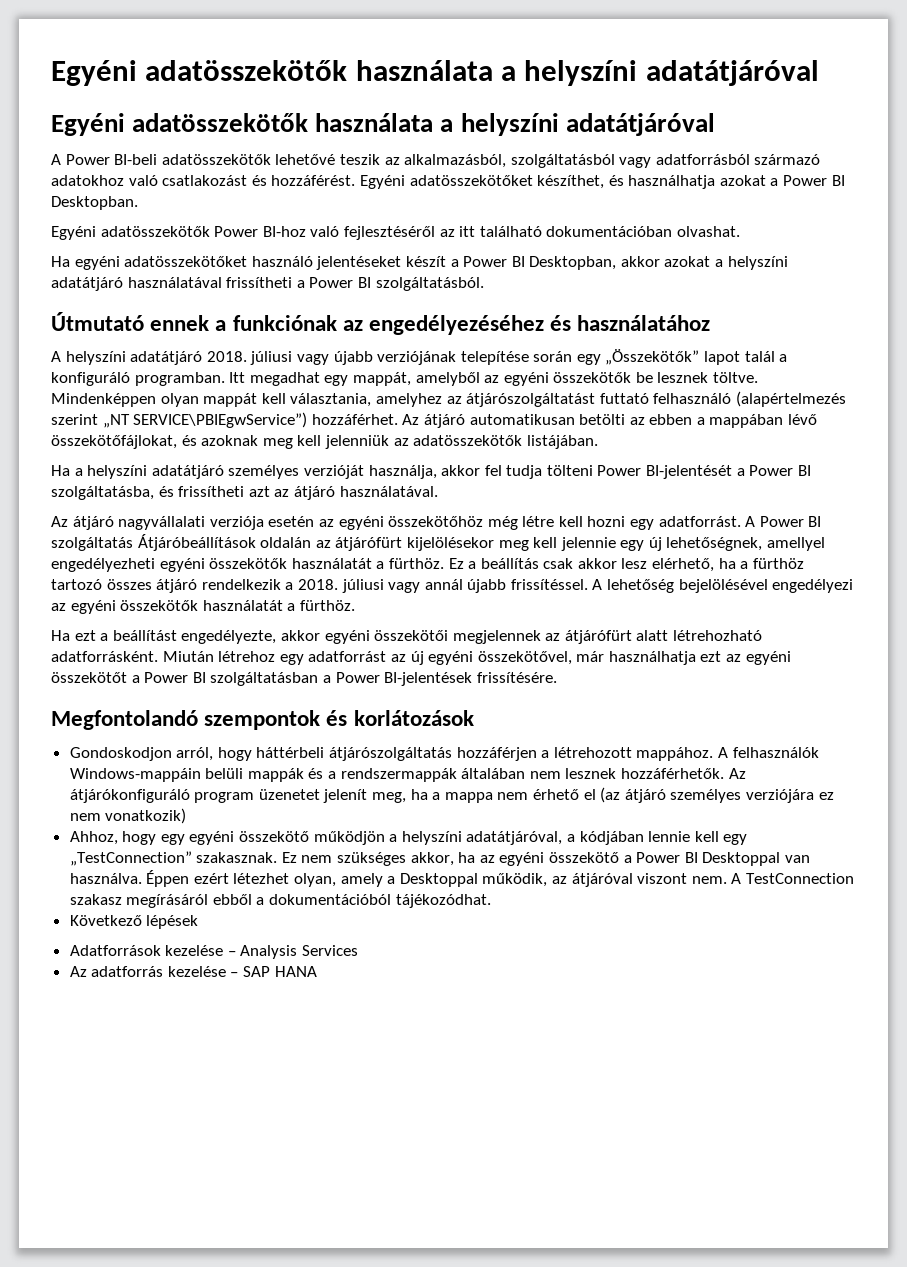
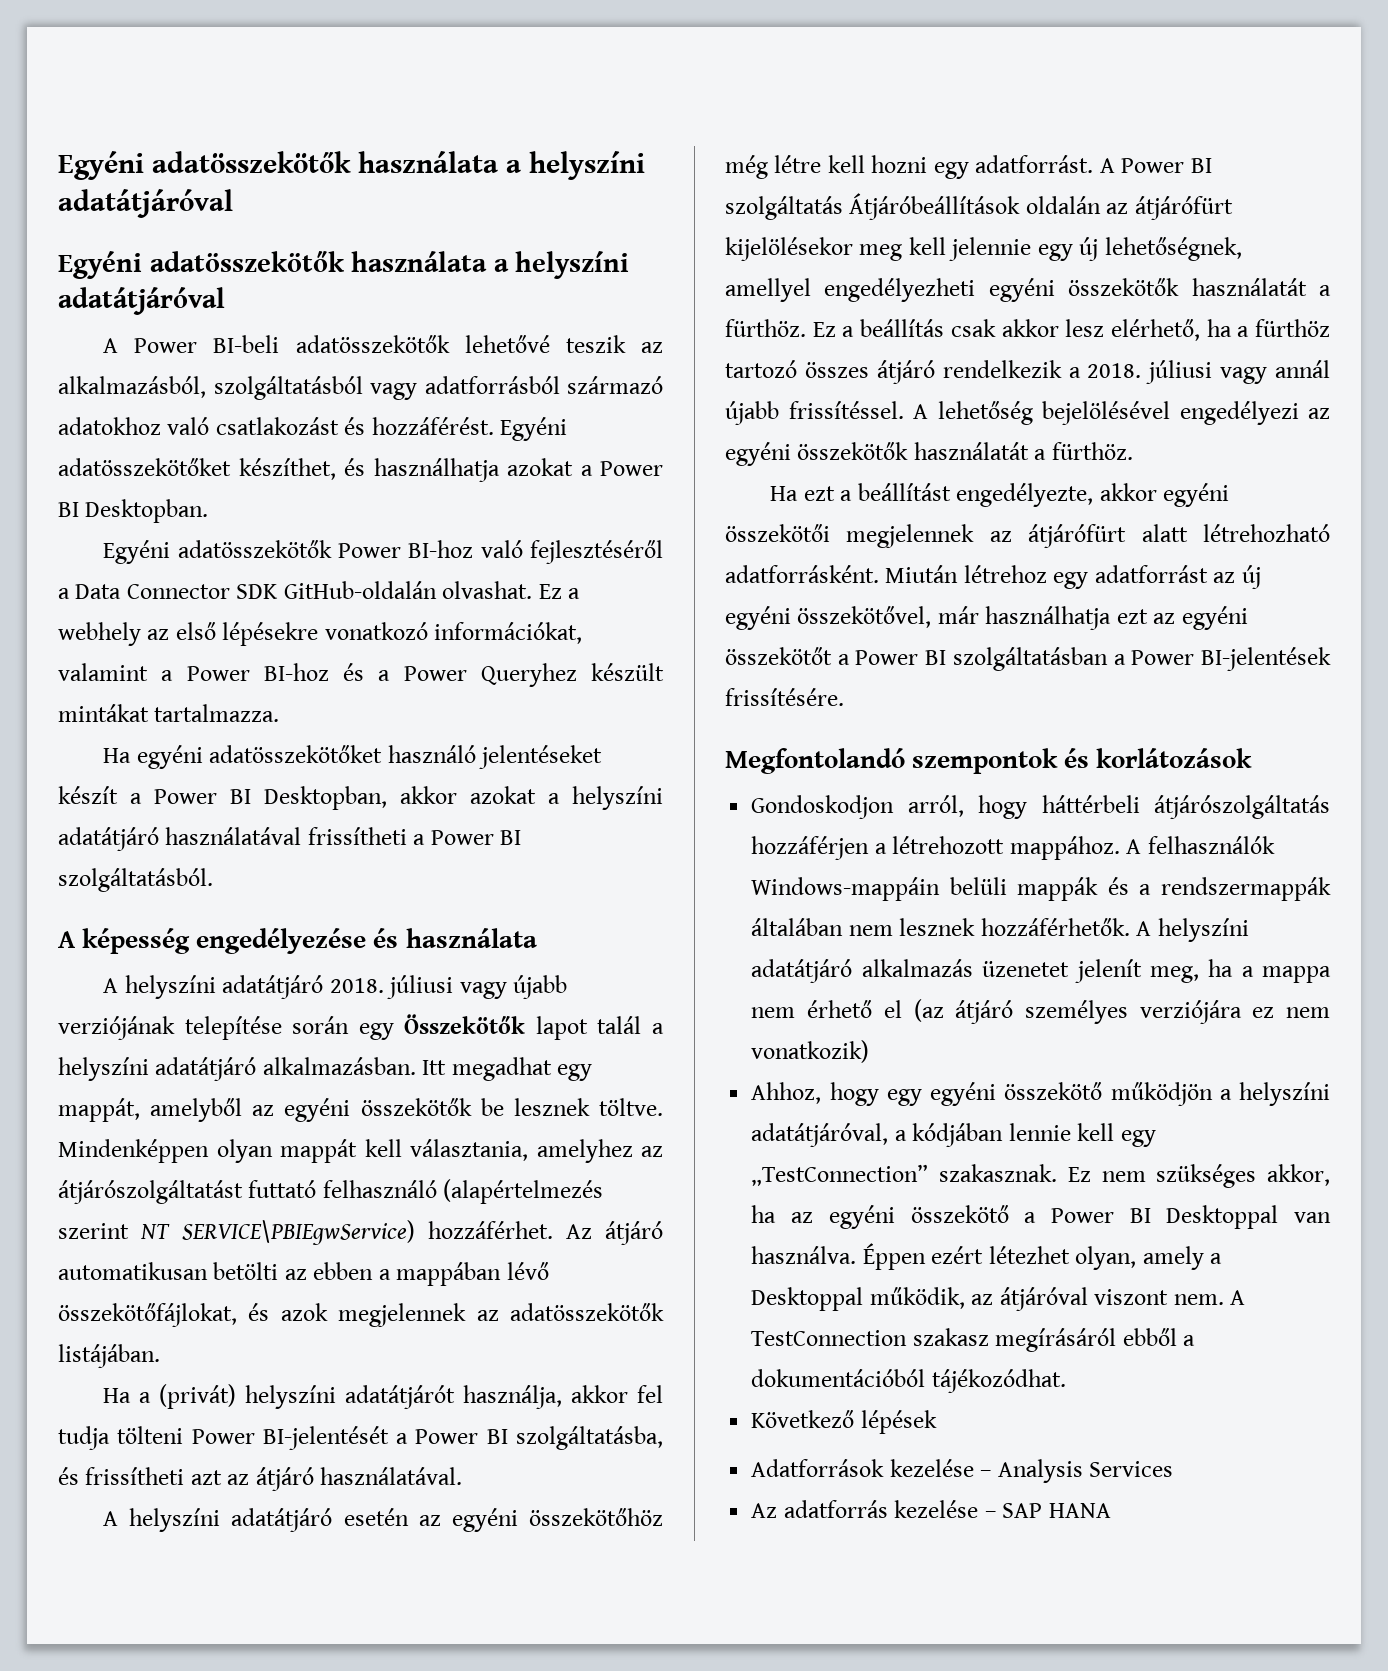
[439,226,740,237] az itt található dokumentációban olvashat. -> [58,581,581,599] [58,622,583,646] [58,663,664,687] [58,704,280,722] a Data Connector SDK GitHub-oldalán olvashat. Ez a webhely az első lépésekre vonatkozó információkat, valamint a Power BI-hoz és a Power Queryhez készült mintákat tartalmazza.
[51,312,711,335] Útmutató ennek a funkciónak az engedélyezéséhez és használatához -> [58,928,537,954] A képesség engedélyezése és használata
[605,349,700,365] „Összekötők” -> [404,1014,526,1034] Összekötők
[51,372,225,386] konfiguráló programban. -> [58,1057,416,1081] helyszíni adatátjáró alkalmazásban.
[102,412,308,428] „NT SERVICE\PBIEgwService”) -> [140,1220,415,1245] NT SERVICE\PBIEgwService)
[201,435,389,449] azoknak meg kell jelenniük -> [280,1303,467,1327] azok megjelennek
[87,465,364,479] helyszíni adatátjáró személyes verzióját -> [159,1384,456,1409] (privát) helyszíni adatátjárót
[51,516,264,530] Az átjáró nagyvállalati verziója -> [103,1508,333,1532] A helyszíni adatátjáró
[728,768,746,779] [69,789,255,803] Az átjárókonfiguráló program -> [1136,918,1249,942] [751,959,973,983] A helyszíni adatátjáró alkalmazás

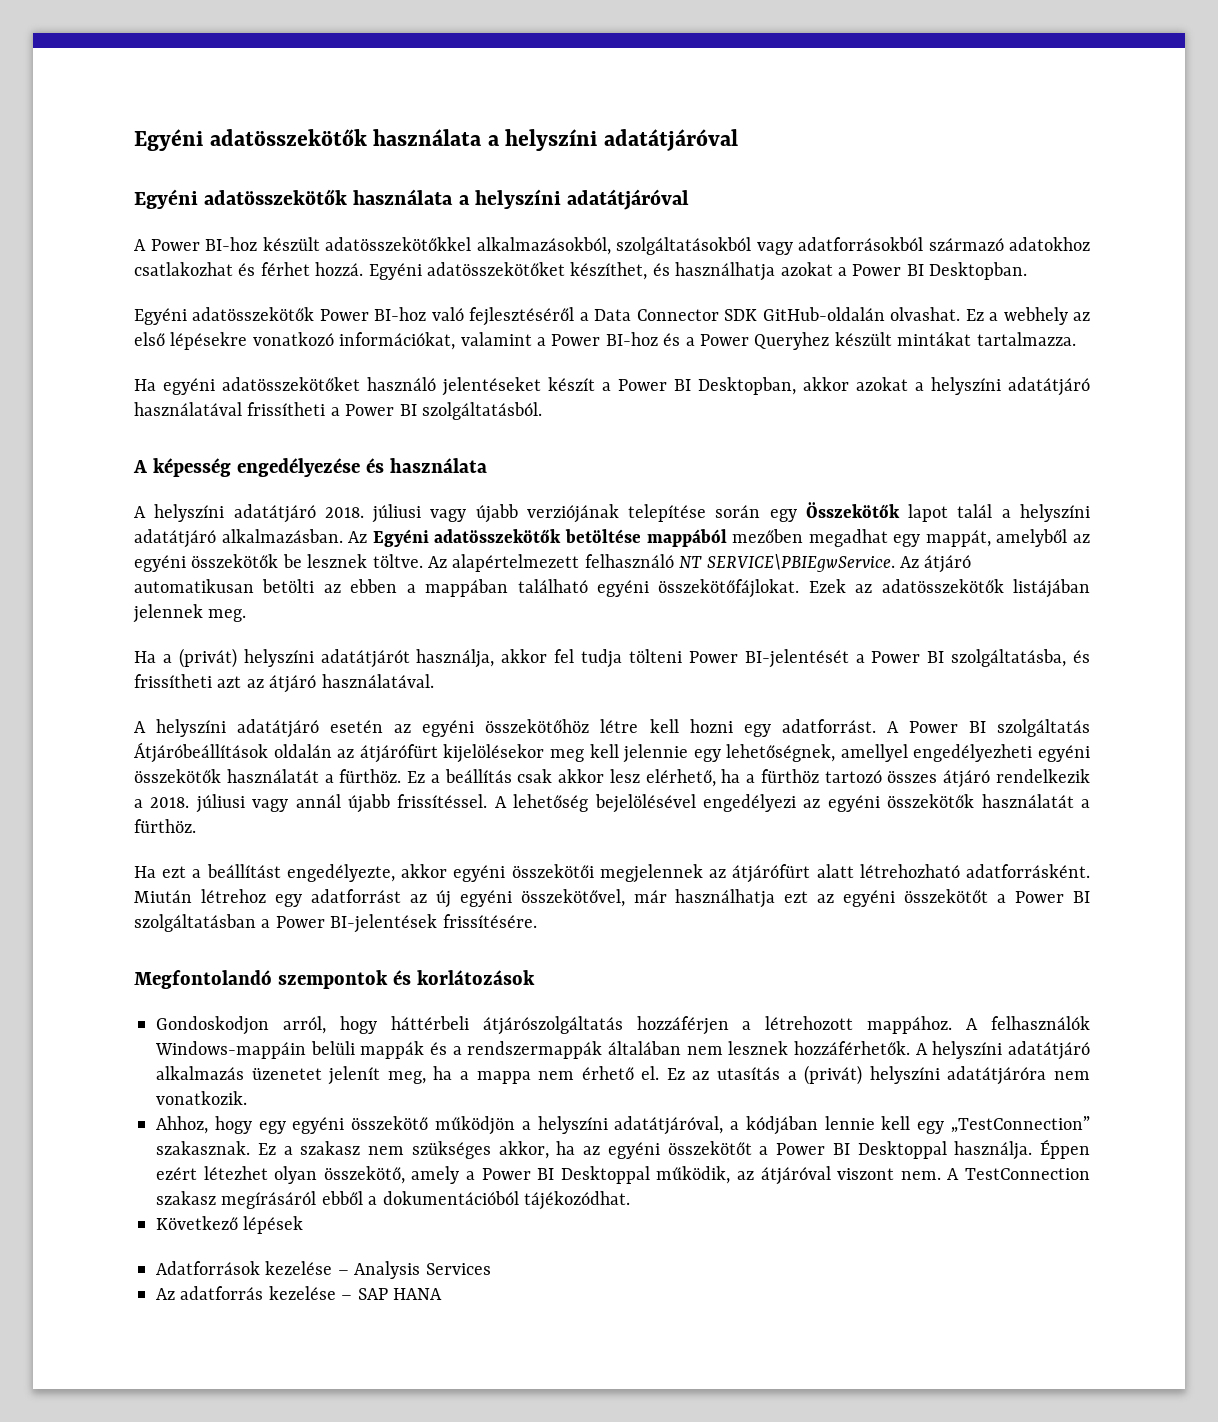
[213,335,663,353] [58,376,663,400] [58,417,494,435] BI-beli adatösszekötők lehetővé teszik az alkalmazásból, szolgáltatásból vagy adatforrásból származó adatokhoz való csatlakozást és hozzáférést. -> [205,237,1090,255] [134,262,364,276] BI-hoz készült adatösszekötőkkel alkalmazásokból, szolgáltatásokból vagy adatforrásokból származó adatokhoz csatlakozhat és férhet hozzá.
[422,1060,447,1075] Itt -> [348,529,804,547] Az Egyéni adatösszekötők betöltése mappából mezőben
[58,1139,663,1163] [58,1179,604,1204] [58,1220,553,1245] Mindenképpen olyan mappát kell választania, amelyhez az átjárószolgáltatást futtató felhasználó (alapértelmezés szerint NT SERVICE\PBIEgwService) hozzáférhet. -> [428,554,895,572] Az alapértelmezett felhasználó NT SERVICE\PBIEgwService.
[506,1262,549,1280] [58,1303,664,1327] [58,1344,160,1368] lévő összekötőfájlokat, és azok megjelennek az adatösszekötők listájában. -> [517,579,1090,598] [133,604,247,623] található egyéni összekötőfájlokat. Ezek az adatösszekötők listájában jelennek meg.
[725,155,768,179] még -> (590, 726) none
[1079,237,1099,261] új -> (721, 755) none
[883,999,1330,1024] [751,1040,870,1063] el (az átjáró személyes verziójára ez nem vonatkozik) -> [641,1065,1090,1085] [156,1091,247,1105] el. Ez az utasítás a (privát) helyszíni adatátjáróra nem vonatkozik.
(1091, 1174) none -> [283,1141,361,1155] a szakasz
[910,1205,1331,1229] [751,1246,857,1264] összekötő a Power BI Desktoppal van használva. -> [667,1141,1033,1160] összekötőt a Power BI Desktoppal használja.
[1075,1246,1223,1270] olyan, amely a -> [274,1166,555,1184] olyan összekötő, amely a Power BI

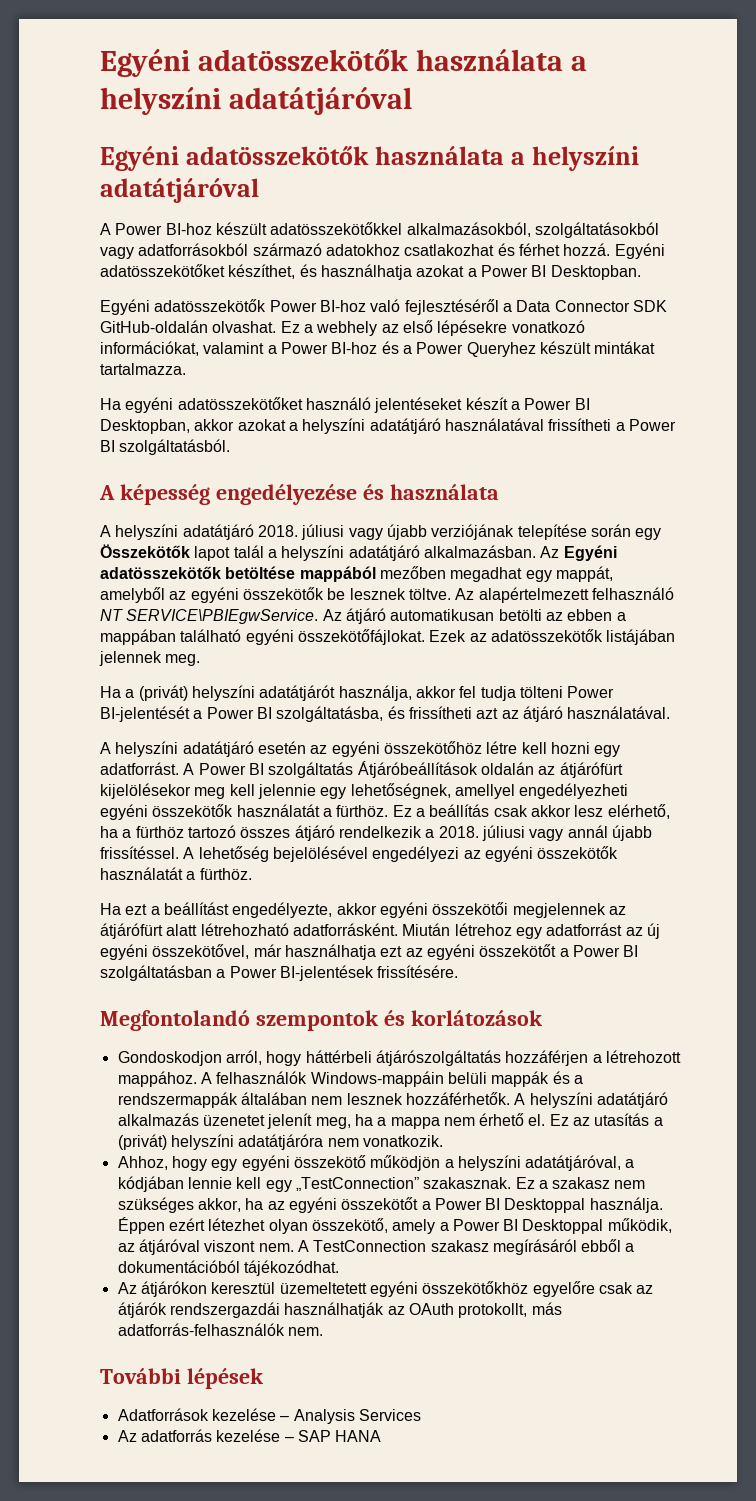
[156,1216,238,1230] Következő -> [117,1281,654,1297] [117,1302,562,1318] [117,1323,323,1336] [100,1368,181,1384] Az átjárókon keresztül üzemeltetett egyéni összekötőkhöz egyelőre csak az átjárók rendszergazdái használhatják az OAuth protokollt, más adatforrás-felhasználók nem. // További

